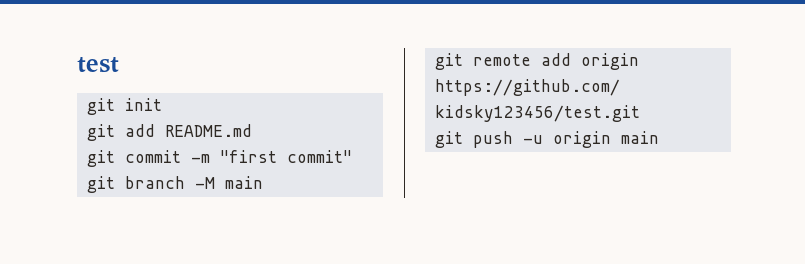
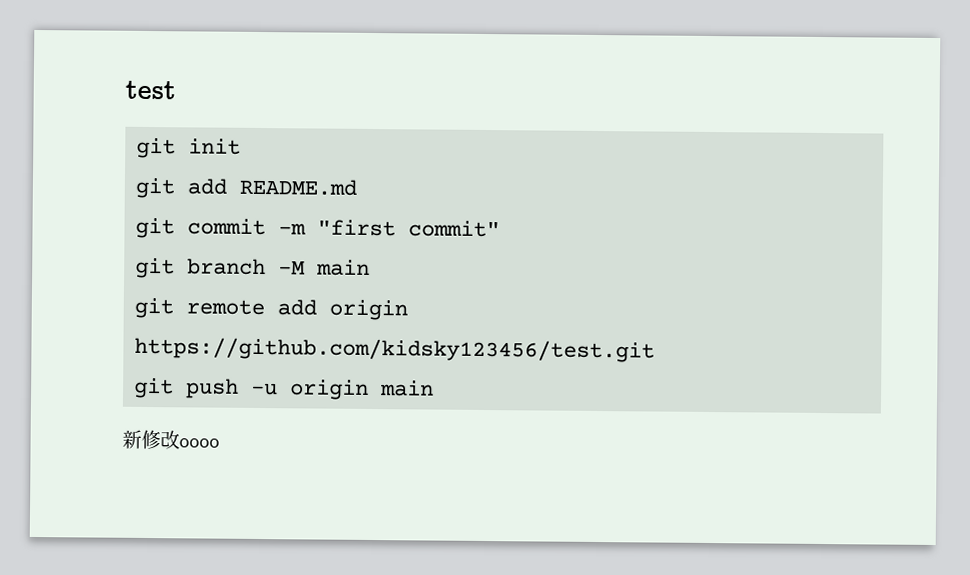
(659, 137) none -> [122,429,220,450] // 新修改oooo

